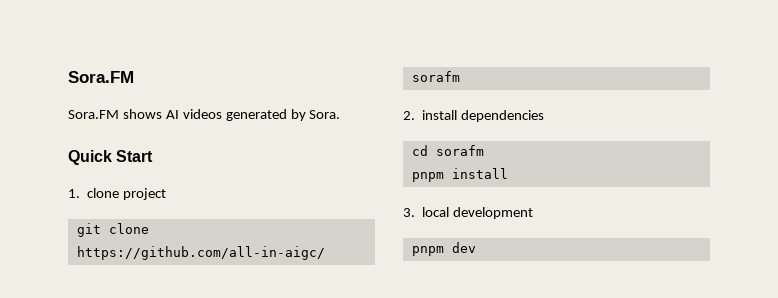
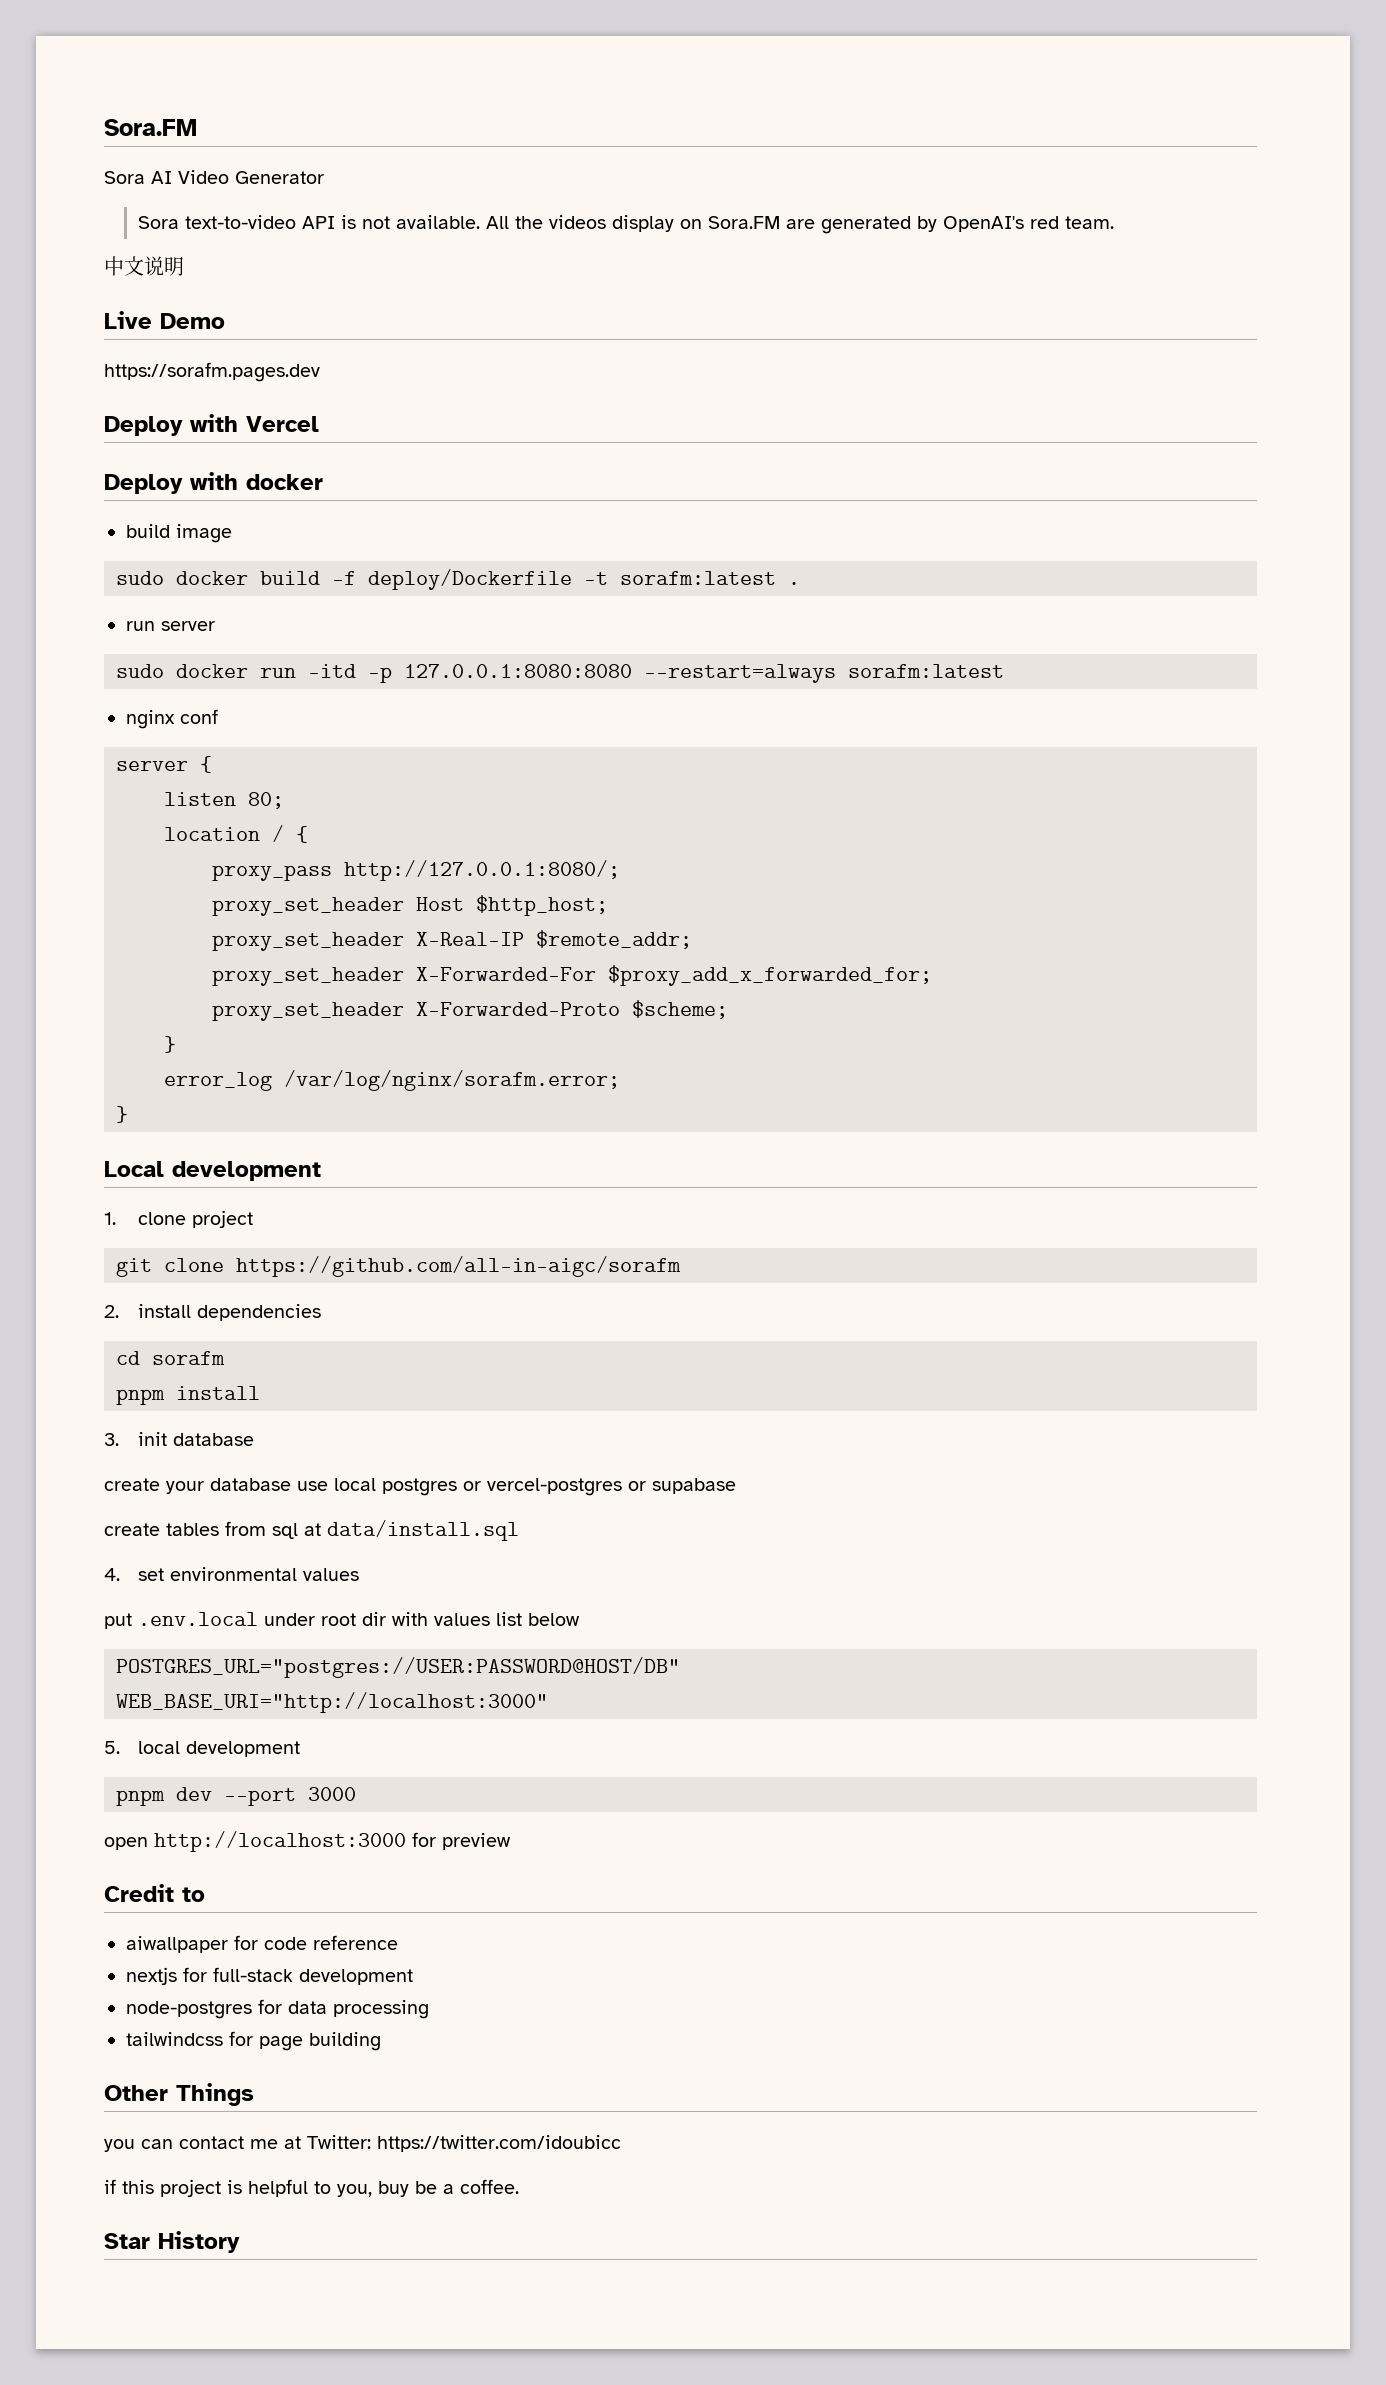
[68,109,341,121] [68,150,154,165] Sora.FM shows AI videos generated by Sora. // Quick Start -> [104,170,324,184] [137,215,1114,234] [104,256,184,276] [104,311,225,329] [104,362,320,382] [104,414,319,436] [104,472,323,494] [126,524,232,543] [116,569,800,590] [126,621,215,631] [116,664,1004,683] [126,709,218,729] [116,756,212,773] [164,792,284,809] [164,825,308,843] [212,860,620,881] [212,895,608,916] [212,930,692,951] [212,965,932,986] [212,1000,728,1021] [164,1036,176,1053] [164,1070,620,1091] [116,1106,128,1123] [104,1161,321,1181] Sora AI Video Generator // Sora text-to-video API is not available. All the videos display on Sora.FM are generated by OpenAI's red team. // 中文说明 // Live Demo // https://sorafm.pages.dev // Deploy with Vercel // Deploy with docker // build image // sudo docker build -f deploy/Dockerfile -t sorafm:latest . // run server // sudo docker run -itd -p 127.0.0.1:8080:8080 --restart=always sorafm:latest // nginx conf // server { // listen 80; // location / { // proxy_pass http://127.0.0.1:8080/; // proxy_set_header Host $http_host; // proxy_set_header X-Real-IP $remote_addr; // proxy_set_header X-Forwarded-For $proxy_add_x_forwarded_for; // proxy_set_header X-Forwarded-Proto $scheme; // } // error_log /var/log/nginx/sorafm.error; // } // Local development
[422,207,534,219] [411,242,476,256] local development // pnpm dev -> [137,1432,254,1446] [104,1478,736,1496] [104,1520,519,1541] [104,1567,359,1581] [104,1612,580,1629] [116,1657,680,1678] [116,1692,548,1713] [104,1741,300,1757] [116,1787,356,1806] [104,1831,511,1852] [104,1884,205,1902] [126,1935,398,1953] [126,1967,413,1985] [126,1999,429,2019] [126,2031,381,2051] [104,2083,254,2106] [104,2135,621,2152] [104,2179,519,2197] [104,2231,240,2253] init database // create your database use local postgres or vercel-postgres or supabase // create tables from sql at data/install.sql // 4. set environmental values // put .env.local under root dir with values list below // POSTGRES_URL="postgres://USER:PASSWORD@HOST/DB" // WEB_BASE_URI="http://localhost:3000" // 5. local development // pnpm dev --port 3000 // open http://localhost:3000 for preview // Credit to // aiwallpaper for code reference // nextjs for full-stack development // node-postgres for data processing // tailwindcss for page building // Other Things // you can contact me at Twitter: https://twitter.com/idoubicc // if this project is helpful to you, buy be a coffee. // Star History

